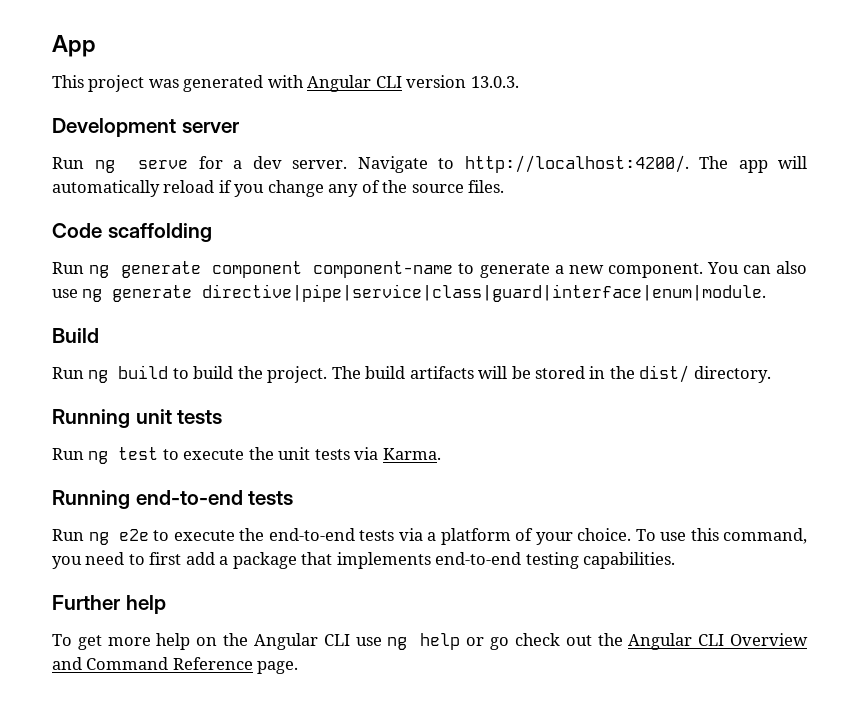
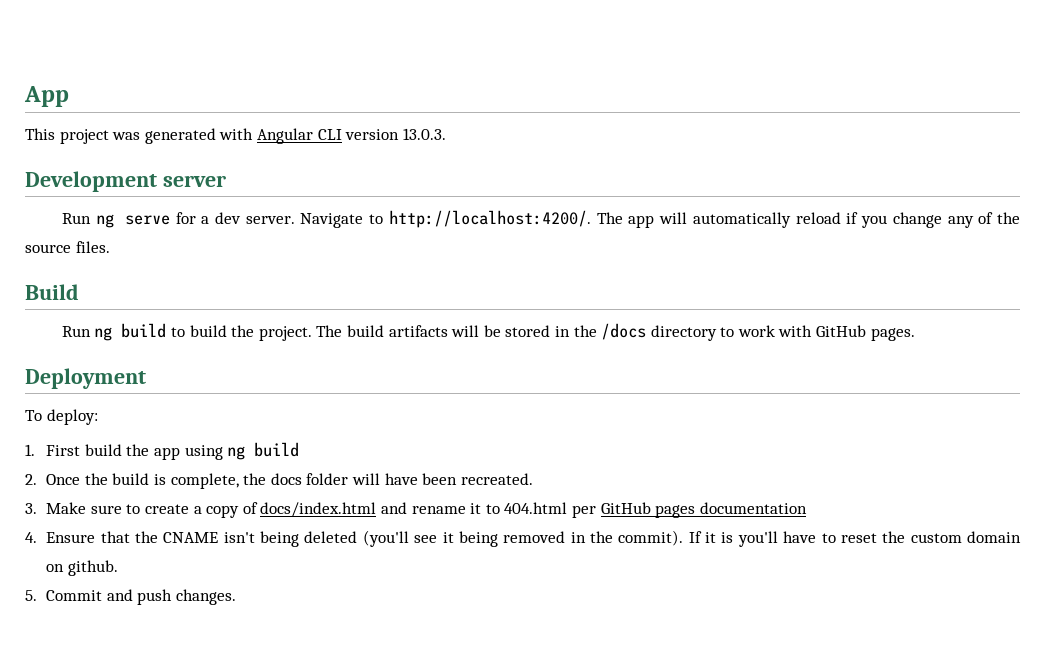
[52,223,212,242] [52,261,807,278] [52,284,767,302] // Code scaffolding // Run ng generate component component-name to generate a new component. You can also use ng generate directive|pipe|service|class|guard|interface|enum|module. -> (110, 247) none
[639,365,771,383] [52,409,223,428] [52,447,441,464] [52,490,294,509] [52,528,808,545] [52,552,676,569] [52,595,166,614] [52,633,808,650] [52,657,299,674] dist/ directory. // Running unit tests // Run ng test to execute the unit tests via Karma. // Running end-to-end tests // Run ng e2e to execute the end-to-end tests via a platform of your choice. To use this command, you need to first add a package that implements end-to-end testing capabilities. // Further help // To get more help on the Angular CLI use ng help or go check out the Angular CLI Overview and Command Reference page. -> [601,323,915,341] [25,368,146,389] [25,409,98,425] [25,442,300,460] [25,473,533,489] [25,502,807,518] [25,530,1022,547] [46,560,118,576] [25,589,237,605] /docs directory to work with GitHub pages. // Deployment // To deploy: // 1. First build the app using ng build // 2. Once the build is complete, the docs folder will have been recreated. // 3. Make sure to create a copy of docs/index.html and rename it to 404.html per GitHub pages documentation // 4. Ensure that the CNAME isn't being deleted (you'll see it being removed in the commit). If it is you'll have to reset the custom domain on github. // 5. Commit and push changes.

